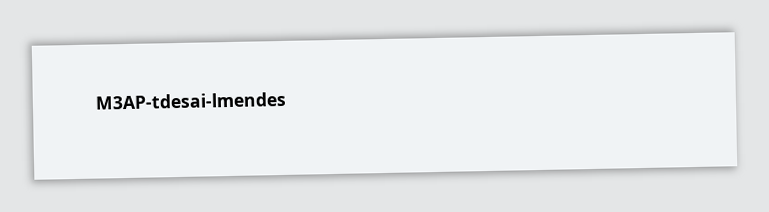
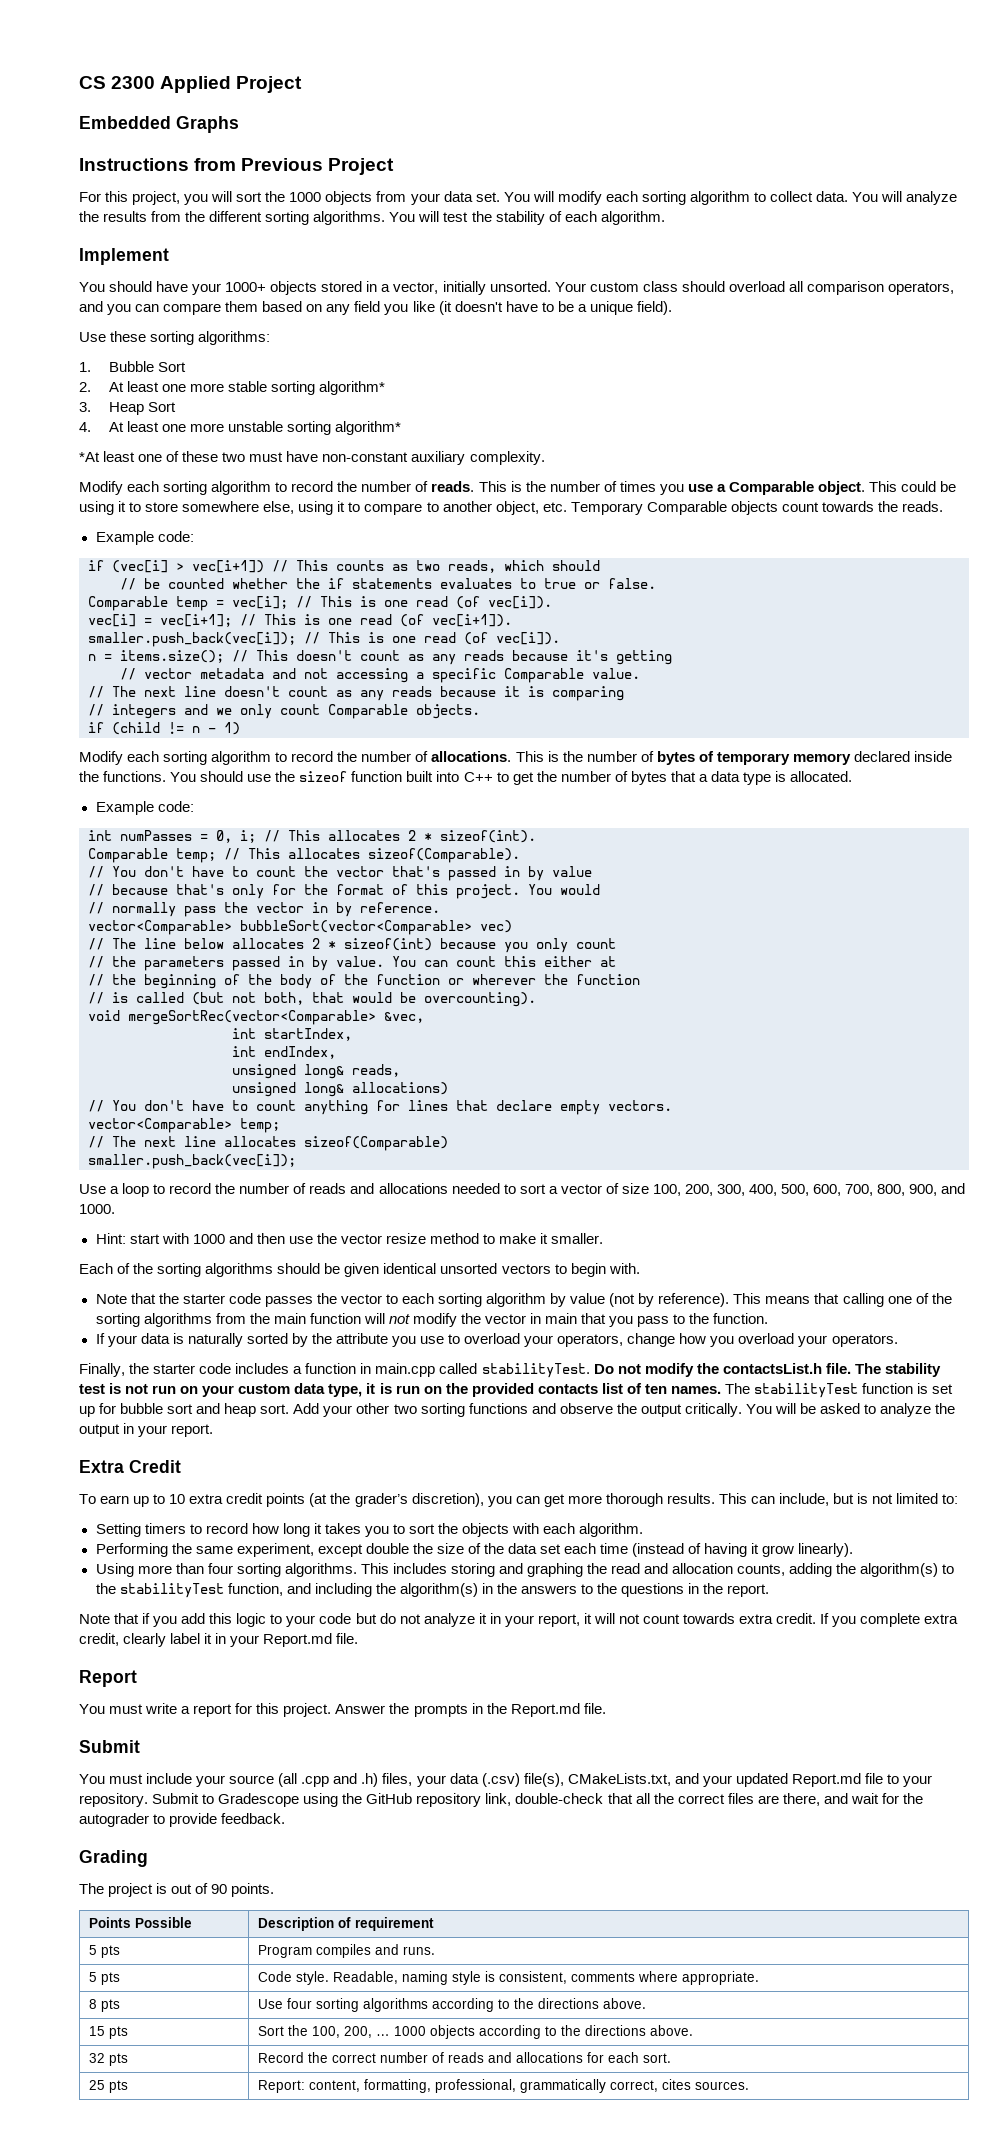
[95,91,286,110] M3AP-tdesai-lmendes -> [79,76,303,93] [79,116,239,133] [79,158,395,175] [79,191,958,205] [79,211,665,225] [79,248,169,265] [79,281,954,295] [79,301,672,315] [79,331,271,345] [79,361,186,372] [79,381,386,395] [79,402,176,415] [79,421,402,435] [79,451,545,465] [79,481,957,495] [79,501,943,515] [95,531,194,545] [88,560,600,573] [120,578,656,590] [88,596,552,611] [88,614,512,627] [88,632,560,647] [88,650,672,665] [120,668,640,683] [88,686,624,701] [88,704,480,719] [88,722,240,735] [79,751,952,765] [79,771,853,785] [95,801,194,815] [88,830,536,843] [88,848,520,863] [88,866,592,881] [88,884,600,899] [88,902,440,917] [88,920,512,935] [88,938,616,953] [88,956,616,971] [88,974,640,989] [88,992,536,1007] [88,1010,424,1025] [232,1028,352,1041] [232,1046,336,1059] [232,1064,400,1079] [232,1082,448,1097] [88,1100,672,1115] [88,1118,280,1133] [88,1136,448,1151] [88,1154,296,1169] [79,1183,966,1197] [79,1204,115,1214] [95,1233,604,1244] [79,1263,640,1277] [95,1293,952,1307] [95,1313,769,1327] [95,1333,898,1347] [79,1363,941,1378] [79,1383,954,1398] [79,1403,956,1417] [79,1423,214,1437] [79,1460,181,1473] [79,1493,959,1507] [95,1523,644,1537] [95,1543,854,1557] [95,1563,955,1577] [95,1583,770,1598] [79,1613,959,1627] [79,1633,359,1647] [79,1670,137,1687] [79,1703,606,1717] [79,1740,140,1753] [79,1773,933,1787] [79,1793,923,1807] [79,1813,286,1827] [79,1850,148,1867] [79,1883,275,1897] [88,1917,192,1928] [257,1917,434,1931] [88,1945,120,1958] [257,1944,435,1958] [88,1972,120,1985] [257,1971,759,1985] [88,1999,120,2012] [257,1998,646,2012] [88,2026,128,2039] [257,2025,693,2039] [88,2053,128,2066] [257,2052,671,2063] [88,2080,128,2093] [257,2079,749,2093] CS 2300 Applied Project // Embedded Graphs // Instructions from Previous Project // For this project, you will sort the 1000 objects from your data set. You will modify each sorting algorithm to collect data. You will analyze the results from the different sorting algorithms. You will test the stability of each algorithm. // Implement // You should have your 1000+ objects stored in a vector, initially unsorted. Your custom class should overload all comparison operators, and you can compare them based on any field you like (it doesn't have to be a unique field). // Use these sorting algorithms: // 1. Bubble Sort // 2. At least one more stable sorting algorithm* // 3. Heap Sort // 4. At least one more unstable sorting algorithm* // *At least one of these two must have non-constant auxiliary complexity. // Modify each sorting algorithm to record the number of reads. This is the number of times you use a Comparable object. This could be using it to store somewhere else, using it to compare to another object, etc. Temporary Comparable objects count towards the reads. // Example code: // if (vec[i] > vec[i+1]) // This counts as two reads, which should // // be counted whether the if statements evaluates to true or false. // Comparable temp = vec[i]; // This is one read (of vec[i]). // vec[i] = vec[i+1]; // This is one read (of vec[i+1]). // smaller.push_back(vec[i]); // This is one read (of vec[i]). // n = items.size(); // This doesn't count as any reads because it's getting // // vector metadata and not accessing a specific Comparable value. // // The next line doesn't count as any reads because it is comparing // // integers and we only count Comparable objects. // if (child != n - 1) // Modify each sorting algorithm to record the number of allocations. This is the number of bytes of temporary memory declared inside the functions. You should use the sizeof function built into C++ to get the number of bytes that a data type is allocated. // Example code: // int numPasses = 0, i; // This allocates 2 * sizeof(int). // Comparable temp; // This allocates sizeof(Comparable). // // You don't have to count the vector that's passed in by value // // because that's only for the format of this project. You would // // normally pass the vector in by reference. // vector<Comparable> bubbleSort(vector<Comparable> vec) // // The line below allocates 2 * sizeof(int) because you only count // // the parameters passed in by value. You can count this either at // // the beginning of the body of the function or wherever the function // // is called (but not both, that would be overcounting). // void mergeSortRec(vector<Comparable> &vec, // int startIndex, // int endIndex, // unsigned long& reads, // unsigned long& allocations) // // You don't have to count anything for lines that declare empty vectors. // vector<Comparable> temp; // // The next line allocates sizeof(Comparable) // smaller.push_back(vec[i]); // Use a loop to record the number of reads and allocations needed to sort a vector of size 100, 200, 300, 400, 500, 600, 700, 800, 900, and 1000. // Hint: start with 1000 and then use the vector resize method to make it smaller. // Each of the sorting algorithms should be given identical unsorted vectors to begin with. // Note that the starter code passes the vector to each sorting algorithm by value (not by reference). This means that calling one of the sorting algorithms from the main function will not modify the vector in main that you pass to the function. // If your data is naturally sorted by the attribute you use to overload your operators, change how you overload your operators. // Finally, the starter code includes a function in main.cpp called stabilityTest. Do not modify the contactsList.h file. The stability test is not run on your custom data type, it is run on the provided contacts list of ten names. The stabilityTest function is set up for bubble sort and heap sort. Add your other two sorting functions and observe the output critically. You will be asked to analyze the output in your report. // Extra Credit // To earn up to 10 extra credit points (at the grader’s discretion), you can get more thorough results. This can include, but is not limited to: // Setting timers to record how long it takes you to sort the objects with each algorithm. // Performing the same experiment, except double the size of the data set each time (instead of having it grow linearly). // Using more than four sorting algorithms. This includes storing and graphing the read and allocation counts, adding the algorithm(s) to the stabilityTest function, and including the algorithm(s) in the answers to the questions in the report. // Note that if you add this logic to your code but do not analyze it in your report, it will not count towards extra credit. If you complete extra credit, clearly label it in your Report.md file. // Report // You must write a report for this project. Answer the prompts in the Report.md file. // Submit // You must include your source (all .cpp and .h) files, your data (.csv) file(s), CMakeLists.txt, and your updated Report.md file to your repository. Submit to Gradescope using the GitHub repository link, double-check that all the correct files are there, and wait for the autograder to provide feedback. // Grading // The project is out of 90 points. // Points Possible | Description of requirement // 5 pts | Program compiles and runs. // 5 pts | Code style. Readable, naming style is consistent, comments where appropriate. // 8 pts | Use four sorting algorithms according to the directions above. // 15 pts | Sort the 100, 200, … 1000 objects according to the directions above. // 32 pts | Record the correct number of reads and allocations for each sort. // 25 pts | Report: content, formatting, professional, grammatically correct, cites sources.

